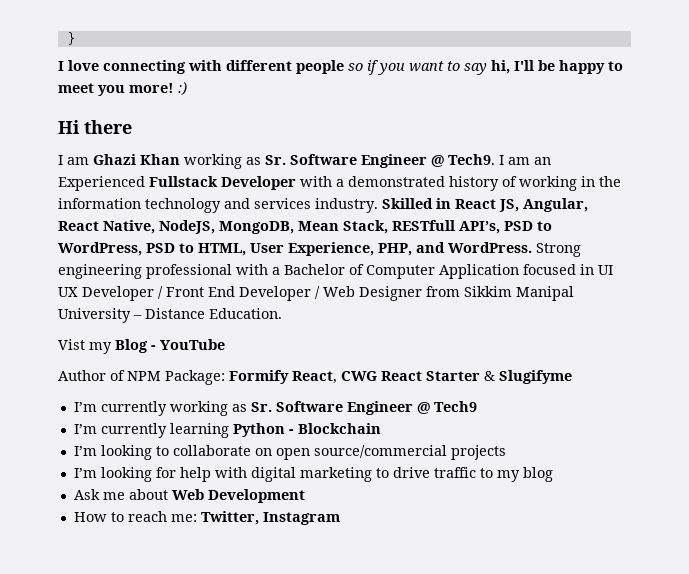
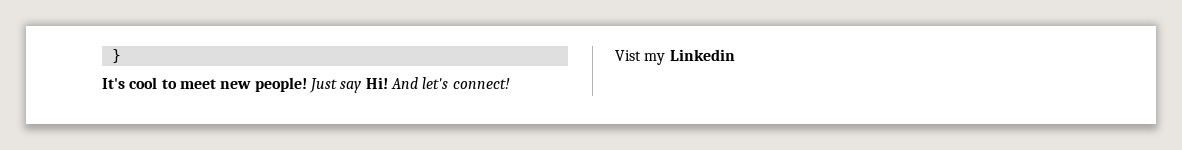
[58,60,623,75] [58,82,187,96] [58,120,132,134] [58,154,551,169] [58,176,621,191] [58,198,588,213] [58,220,552,234] [58,242,581,257] [58,264,613,279] [58,286,574,301] [58,308,282,323] [58,339,225,354] [58,370,572,385] [73,401,477,416] [73,423,381,438] [73,445,506,460] [73,467,553,482] [73,489,305,503] [73,511,340,525] I love connecting with different people so if you want to say hi, I'll be happy to meet you more! :) // Hi there // I am Ghazi Khan working as Sr. Software Engineer @ Tech9. I am an Experienced Fullstack Developer with a demonstrated history of working in the information technology and services industry. Skilled in React JS, Angular, React Native, NodeJS, MongoDB, Mean Stack, RESTfull API’s, PSD to WordPress, PSD to HTML, User Experience, PHP, and WordPress. Strong engineering professional with a Bachelor of Computer Application focused in UI UX Developer / Front End Developer / Web Designer from Sikkim Manipal University – Distance Education. // Vist my Blog - YouTube // Author of NPM Package: Formify React, CWG React Starter & Slugifyme // I’m currently working as Sr. Software Engineer @ Tech9 // I’m currently learning Python - Blockchain // I’m looking to collaborate on open source/commercial projects // I’m looking for help with digital marketing to drive traffic to my blog // Ask me about Web Development // How to reach me: Twitter, Instagram -> [102,77,510,93] [615,49,735,65] It's cool to meet new people! Just say Hi! And let's connect! // Vist my Linkedin

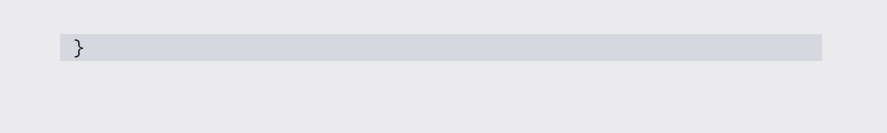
[102,77,510,93] [615,49,735,65] // It's cool to meet new people! Just say Hi! And let's connect! // Vist my Linkedin -> (85, 48) none

